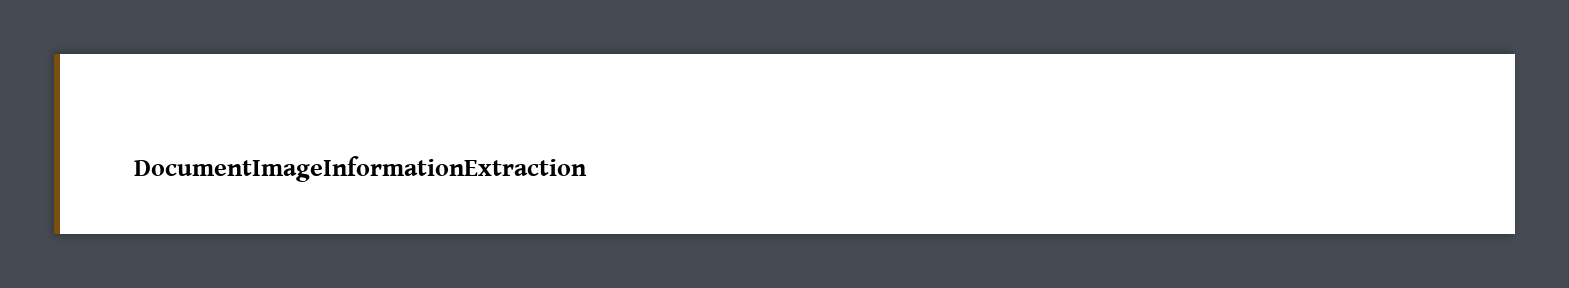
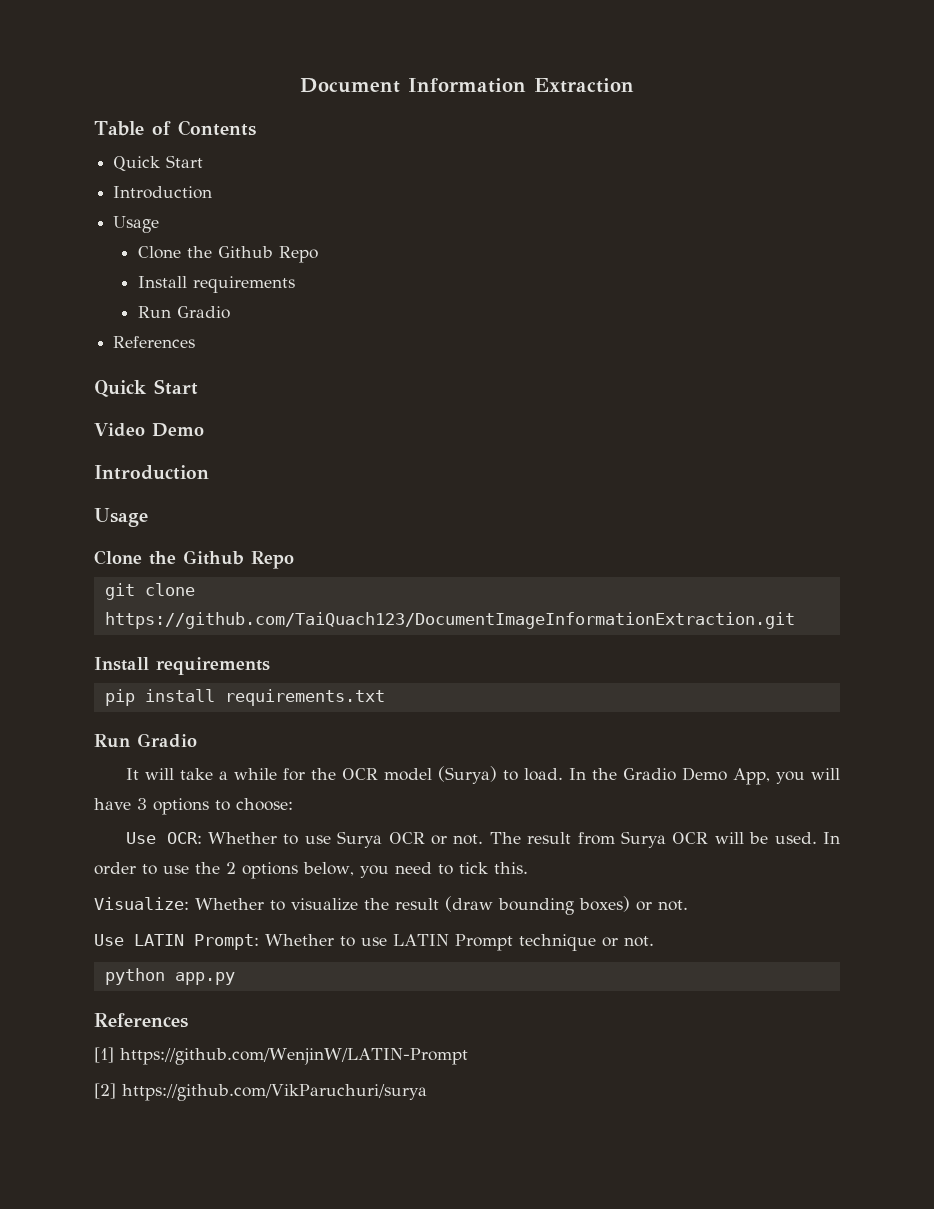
[134,156,587,182] DocumentImageInformationExtraction -> [300,78,634,93] [94,120,256,136] [113,155,204,171] [113,186,213,199] [113,216,160,233] [138,246,319,263] [138,276,296,293] [138,306,231,319] [113,336,196,348] [94,379,198,397] [94,423,204,437] [94,465,209,480] [94,508,148,527] [94,550,294,569] [104,583,195,600] [104,612,795,629] [94,657,270,675] [104,689,385,706] [94,733,197,748] [125,766,840,785] [94,798,293,815] [125,831,840,848] [94,862,528,879] [94,896,688,915] [94,934,654,951] [104,968,235,985] [94,1013,188,1028] [94,1047,468,1065] [94,1083,427,1101] Document Information Extraction // Table of Contents // Quick Start // Introduction // Usage // Clone the Github Repo // Install requirements // Run Gradio // References // Quick Start // Video Demo // Introduction // Usage // Clone the Github Repo // git clone https://github.com/TaiQuach123/DocumentImageInformationExtraction.git // Install requirements // pip install requirements.txt // Run Gradio // It will take a while for the OCR model (Surya) to load. In the Gradio Demo App, you will have 3 options to choose: // Use OCR: Whether to use Surya OCR or not. The result from Surya OCR will be used. In order to use the 2 options below, you need to tick this. // Visualize: Whether to visualize the result (draw bounding boxes) or not. // Use LATIN Prompt: Whether to use LATIN Prompt technique or not. // python app.py // References // [1] https://github.com/WenjinW/LATIN-Prompt // [2] https://github.com/VikParuchuri/surya

